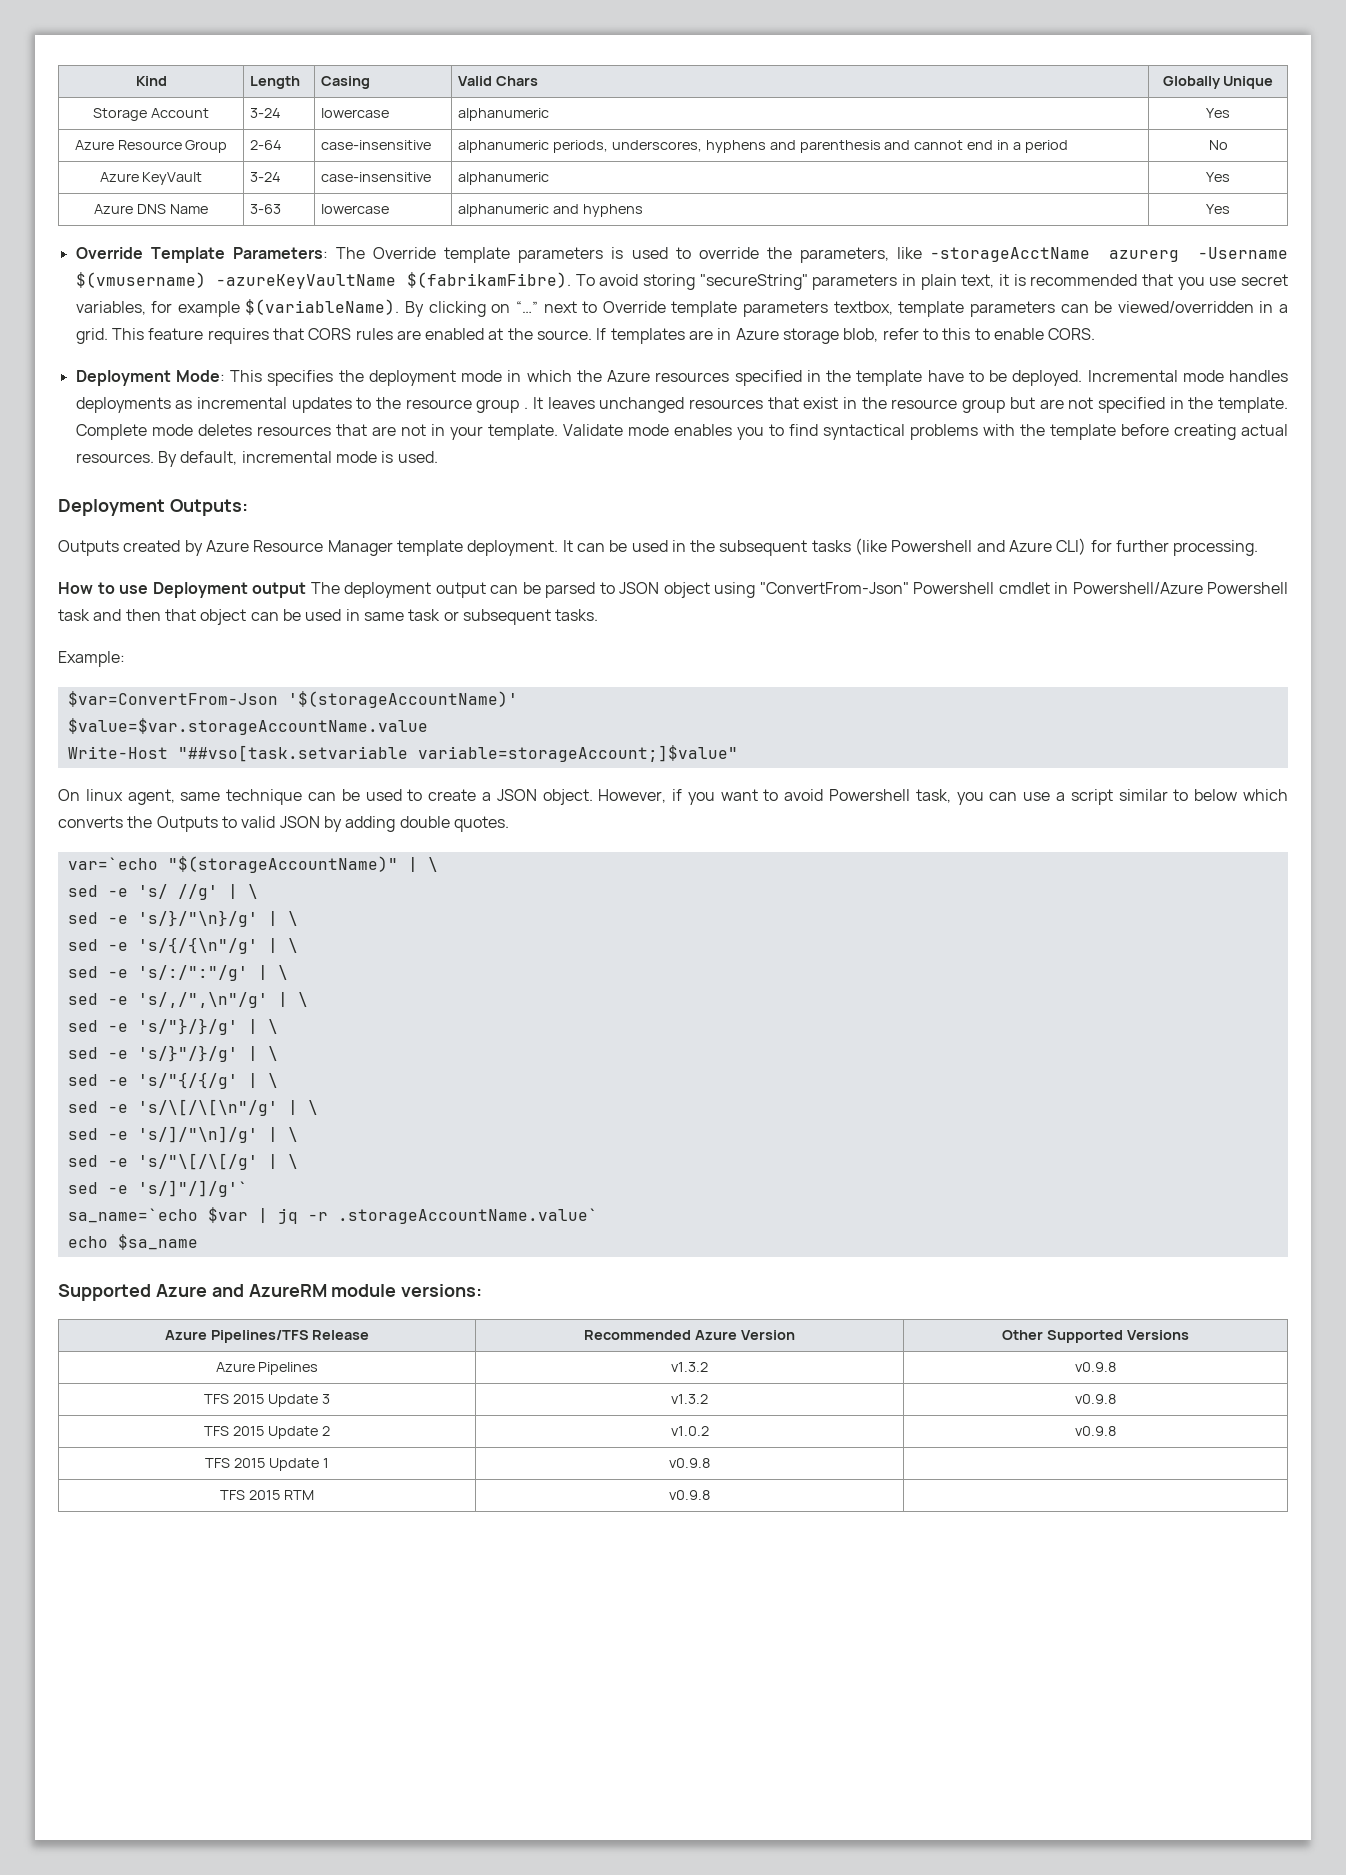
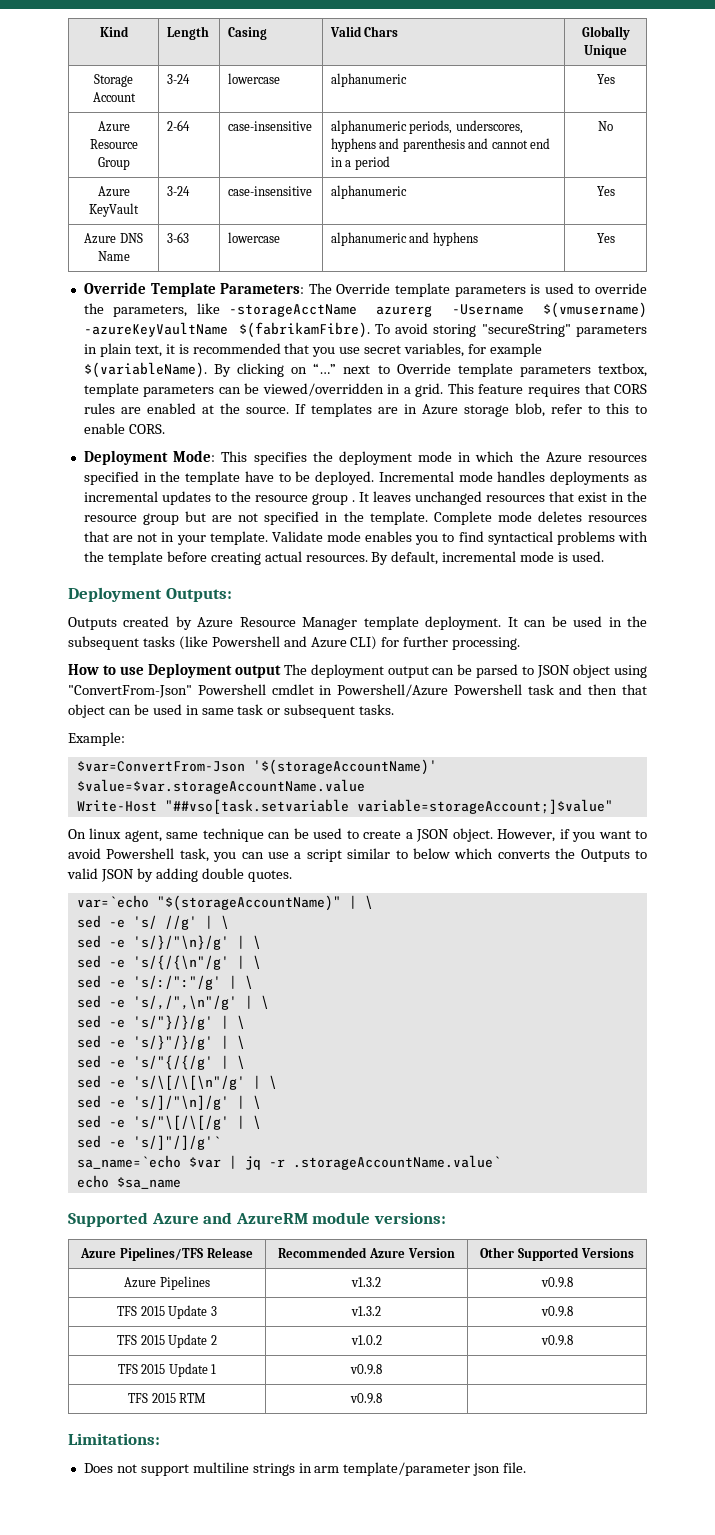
(710, 1495) none -> [68,1433,160,1445] [83,1462,527,1476] // Limitations: // Does not support multiline strings in arm template/parameter json file.

